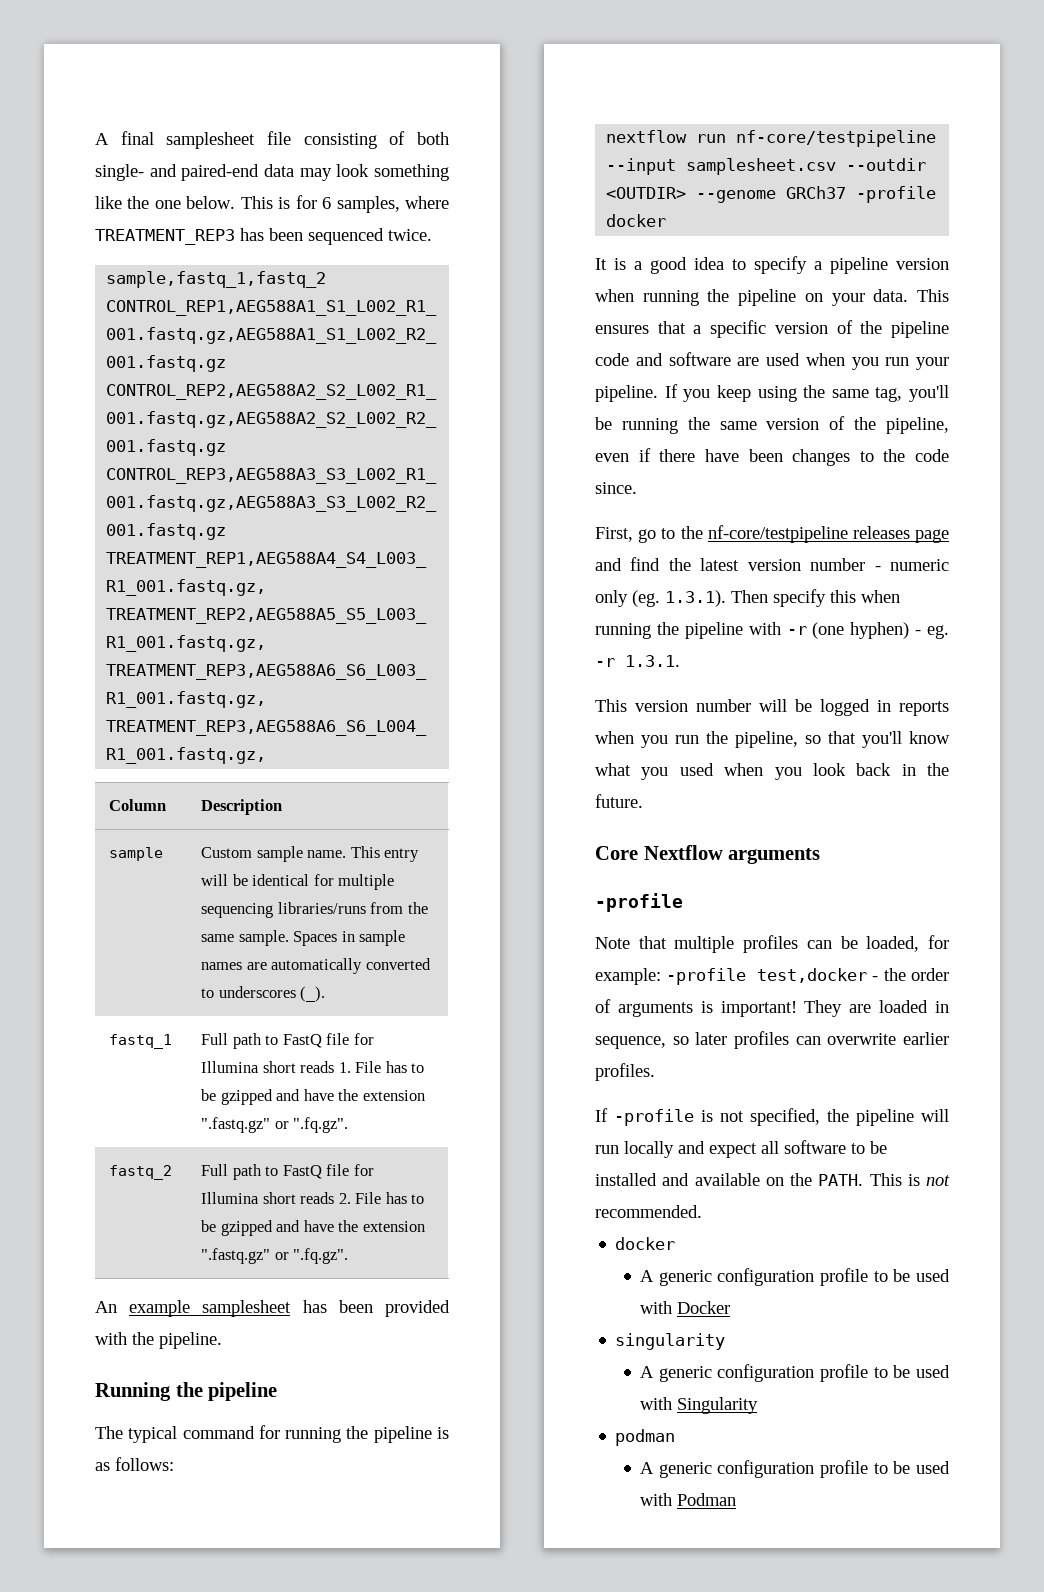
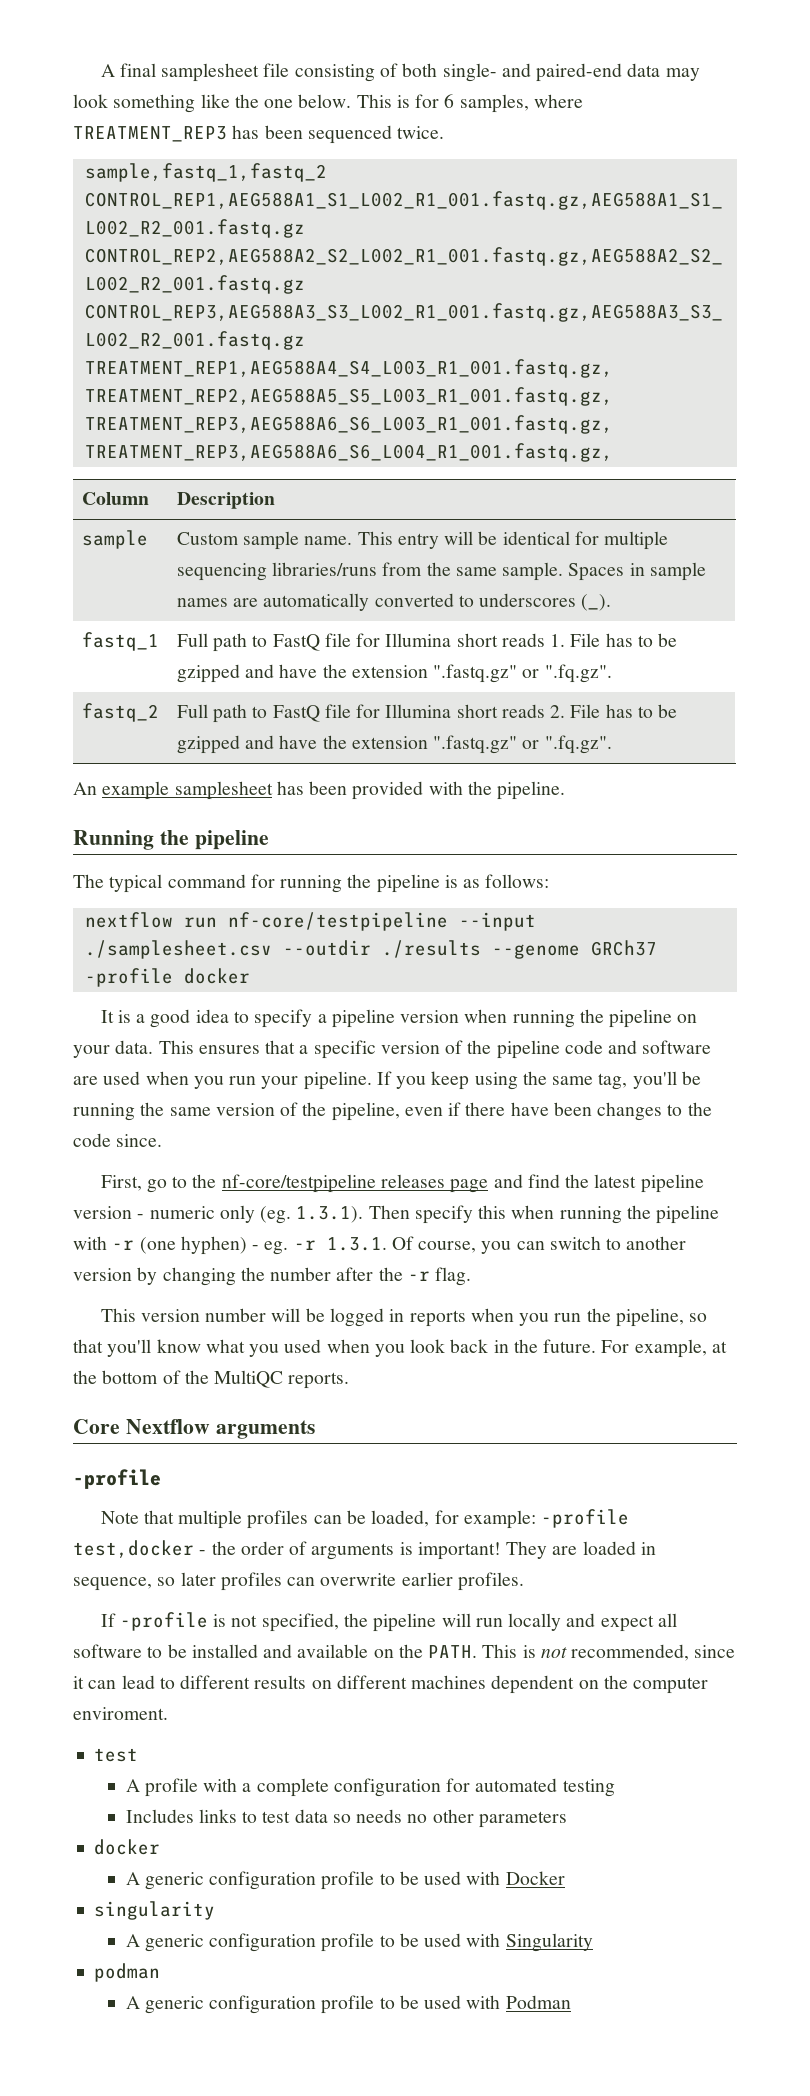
[686,158,927,175] [606,187,687,199] samplesheet.csv --outdir <OUTDIR> -> [84,940,481,959] ./samplesheet.csv --outdir ./results
[747,558,866,571] version number -> [640,1174,704,1193] [73,1206,132,1219] pipeline version
(680, 661) none -> [391,1236,687,1254] [73,1267,472,1286] Of course, you can switch to another version by changing the number after the -r flag.
(643, 801) none -> [601,1339,727,1358] [73,1370,350,1389] For example, at the bottom of the MultiQC reports.
[595,1205,702,1218] recommended. -> [571,1644,736,1661] [73,1675,709,1694] [73,1707,168,1720] [94,1748,139,1762] [125,1778,615,1797] [125,1809,567,1828] recommended, since it can lead to different results on different machines dependent on the computer enviroment. // test // A profile with a complete configuration for automated testing // Includes links to test data so needs no other parameters

